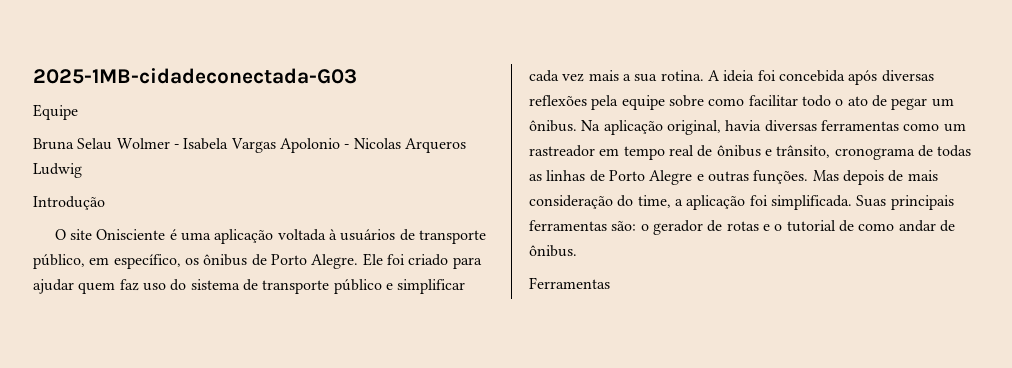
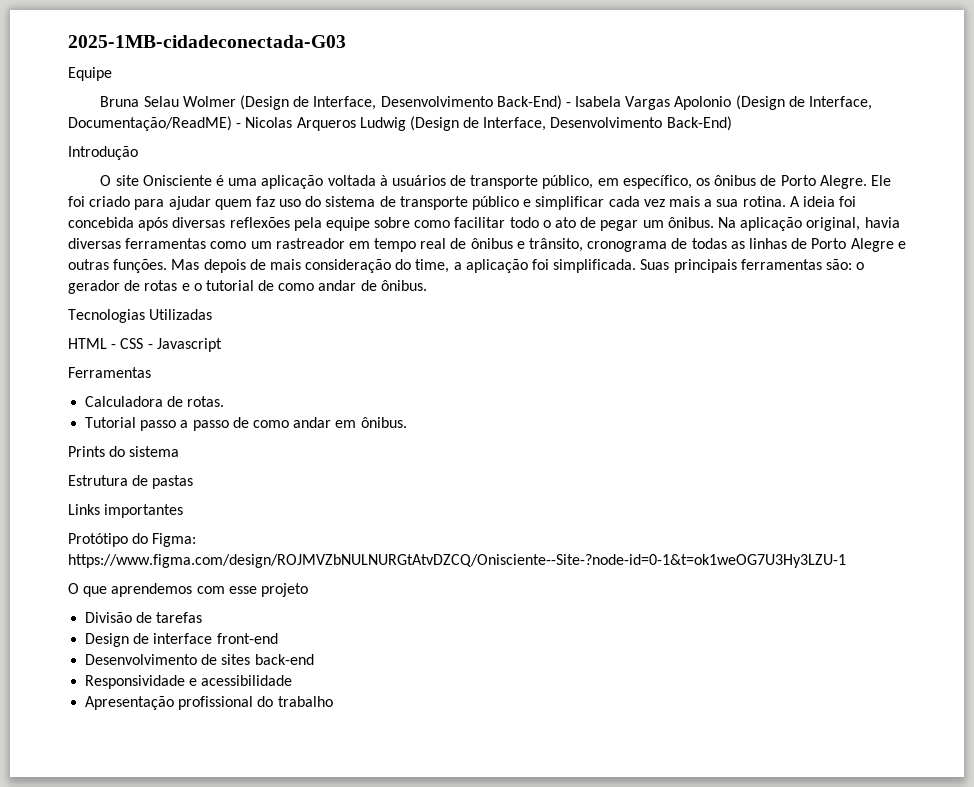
[173,138,340,153] - Isabela Vargas Apolonio -> [239,95,873,110] [68,116,232,131] (Design de Interface, Desenvolvimento Back-End) - Isabela Vargas Apolonio (Design de Interface, Documentação/ReadME)
(82, 170) none -> [409,116,732,131] (Design de Interface, Desenvolvimento Back-End)
[529,277,610,289] Ferramentas -> [68,309,213,323] [68,338,222,352] [68,367,151,378] [85,396,225,407] [85,417,407,431] [68,446,180,457] [68,475,194,489] [68,504,184,518] [68,533,197,547] [68,554,846,568] [68,583,308,597] [85,612,203,623] [85,633,278,647] [85,654,314,665] [85,675,293,689] [85,696,333,710] Tecnologias Utilizadas // HTML - CSS - Javascript // Ferramentas // Calculadora de rotas. // Tutorial passo a passo de como andar em ônibus. // Prints do sistema // Estrutura de pastas // Links importantes // Protótipo do Figma: https://www.figma.com/design/ROJMVZbNULNURGtAtvDZCQ/Onisciente--Site-?node-id=0-1&t=ok1weOG7U3Hy3LZU-1 // O que aprendemos com esse projeto // Divisão de tarefas // Design de interface front-end // Desenvolvimento de sites back-end // Responsividade e acessibilidade // Apresentação profissional do trabalho

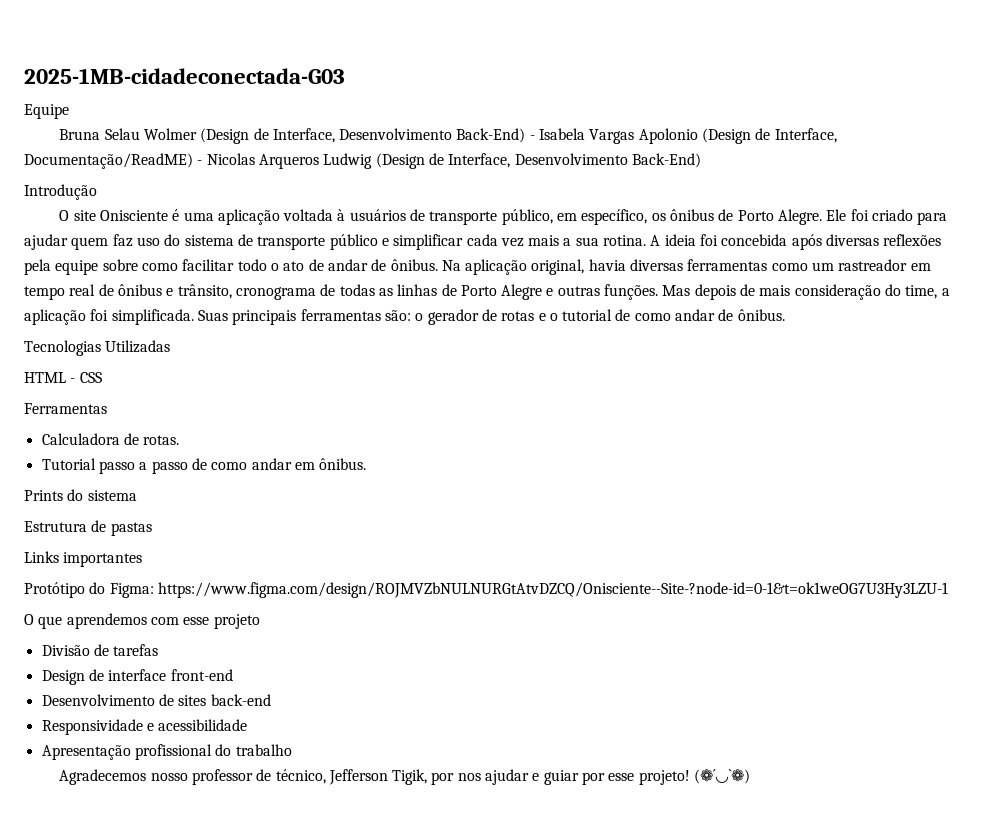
[600,220,664,231] pegar um -> [327,259,387,271] andar de
[147,338,222,352] - Javascript -> (102, 377) none
(333, 701) none -> [59,769,751,785] // Agradecemos nosso professor de técnico, Jefferson Tigik, por nos ajudar e guiar por esse projeto! (❁´◡`❁)

